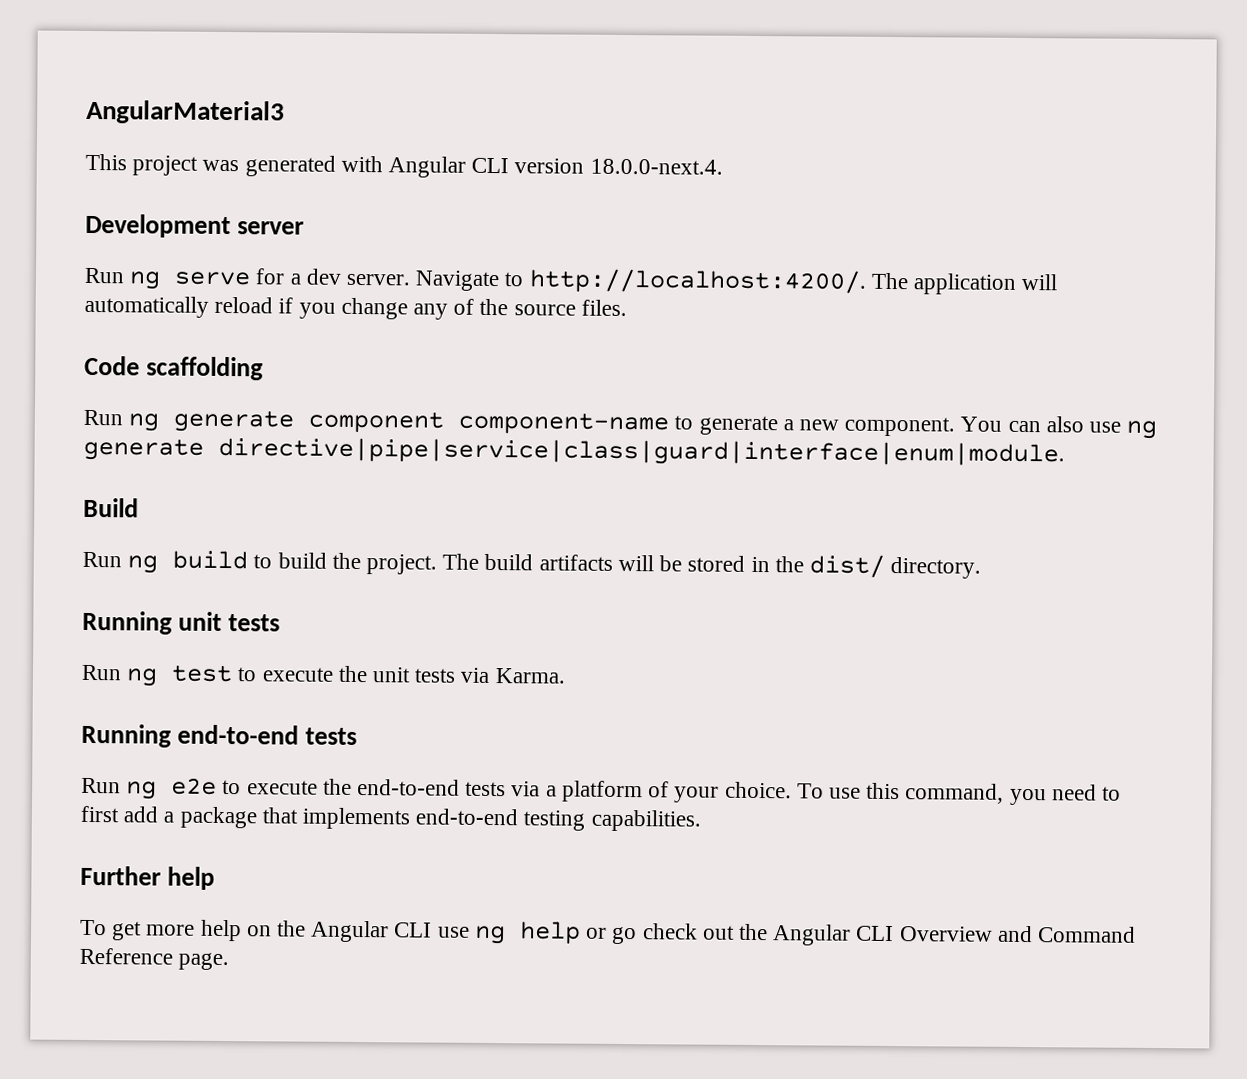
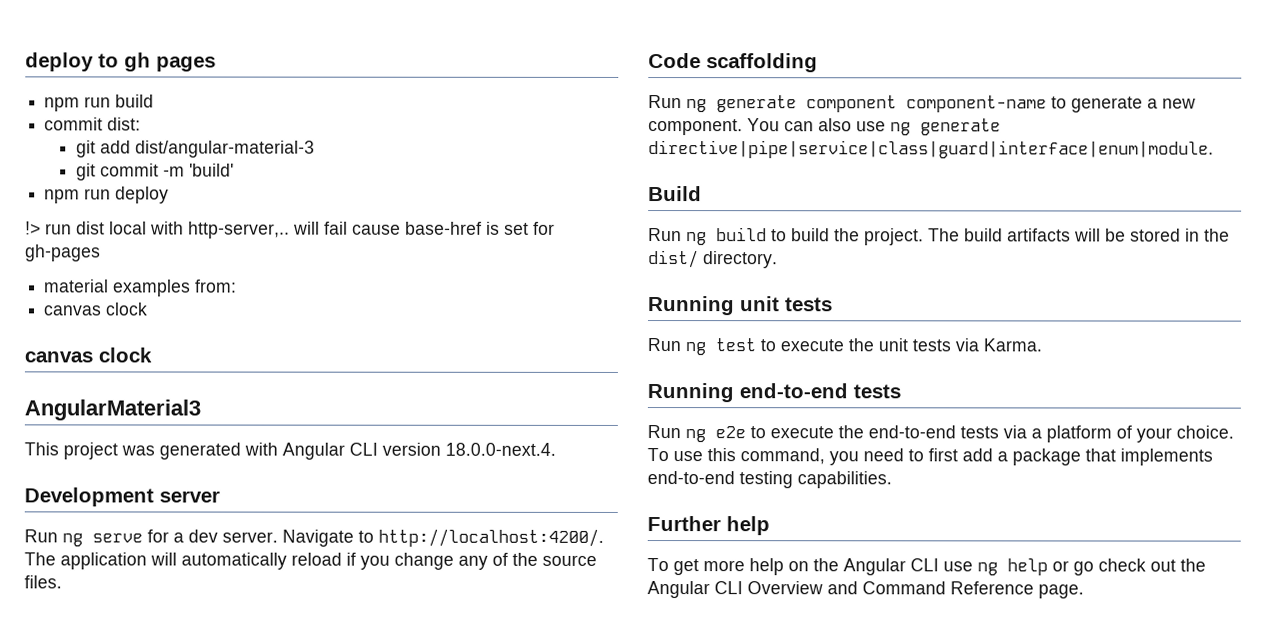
(86, 112) none -> [25,52,216,72] [44,94,155,112] [44,117,142,131] [75,140,315,158] [75,163,234,181] [44,186,170,204] [25,221,555,239] [25,244,101,262] [44,279,238,297] [43,302,149,316] [24,347,152,363] deploy to gh pages // npm run build // commit dist: // git add dist/angular-material-3 // git commit -m 'build' // npm run deploy // !> run dist local with http-server,.. will fail cause base-href is set for gh-pages // material examples from: // canvas clock // canvas clock //

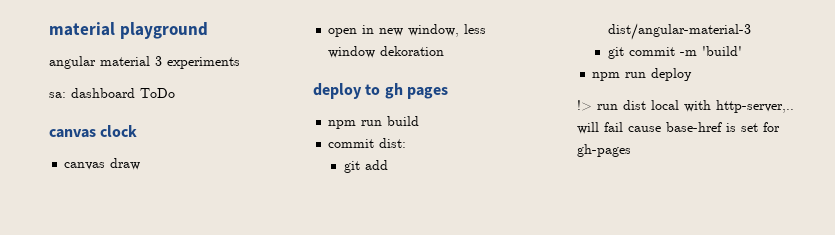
(25, 62) none -> [49,22,208,39] [49,56,240,69] [49,88,175,98] [49,125,138,138] [64,158,141,170] [328,24,487,37] [328,46,445,58] material playground // angular material 3 experiments // sa: dashboard ToDo // canvas clock // canvas draw // open in new window, less window dekoration //
[44,279,238,297] [43,302,149,316] [24,347,152,363] [24,399,201,421] [24,442,556,460] [24,487,220,507] [24,528,604,547] [24,552,597,570] [24,575,62,589] [648,53,818,73] [648,95,1196,113] [648,118,1001,136] [648,140,1214,159] [648,186,702,202] [648,227,1230,246] [648,250,778,269] [647,296,833,316] [647,338,1042,356] [647,383,901,403] [647,425,1234,443] [647,448,1213,466] [647,471,892,489] [647,516,770,536] [647,558,1206,576] [647,581,1084,599] // material examples from: // canvas clock // canvas clock // AngularMaterial3 // This project was generated with Angular CLI version 18.0.0-next.4. // Development server // Run ng serve for a dev server. Navigate to http://localhost:4200/. The application will automatically reload if you change any of the source files. // Code scaffolding // Run ng generate component component-name to generate a new component. You can also use ng generate directive|pipe|service|class|guard|interface|enum|module. // Build // Run ng build to build the project. The build artifacts will be stored in the dist/ directory. // Running unit tests // Run ng test to execute the unit tests via Karma. // Running end-to-end tests // Run ng e2e to execute the end-to-end tests via a platform of your choice. To use this command, you need to first add a package that implements end-to-end testing capabilities. // Further help // To get more help on the Angular CLI use ng help or go check out the Angular CLI Overview and Command Reference page. -> (631, 150) none

